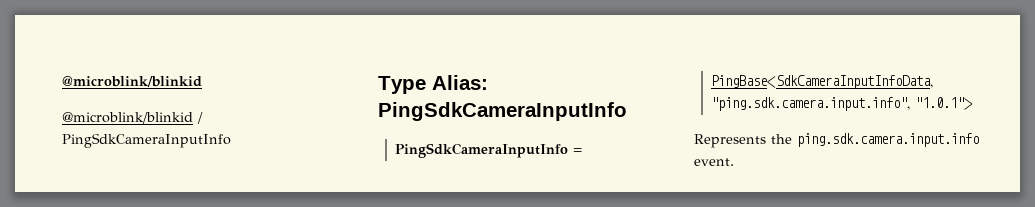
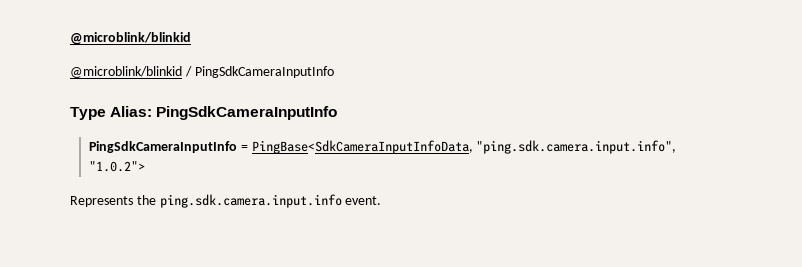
[915,97,974,110] "1.0.1"> -> [89,161,146,172] "1.0.2">

